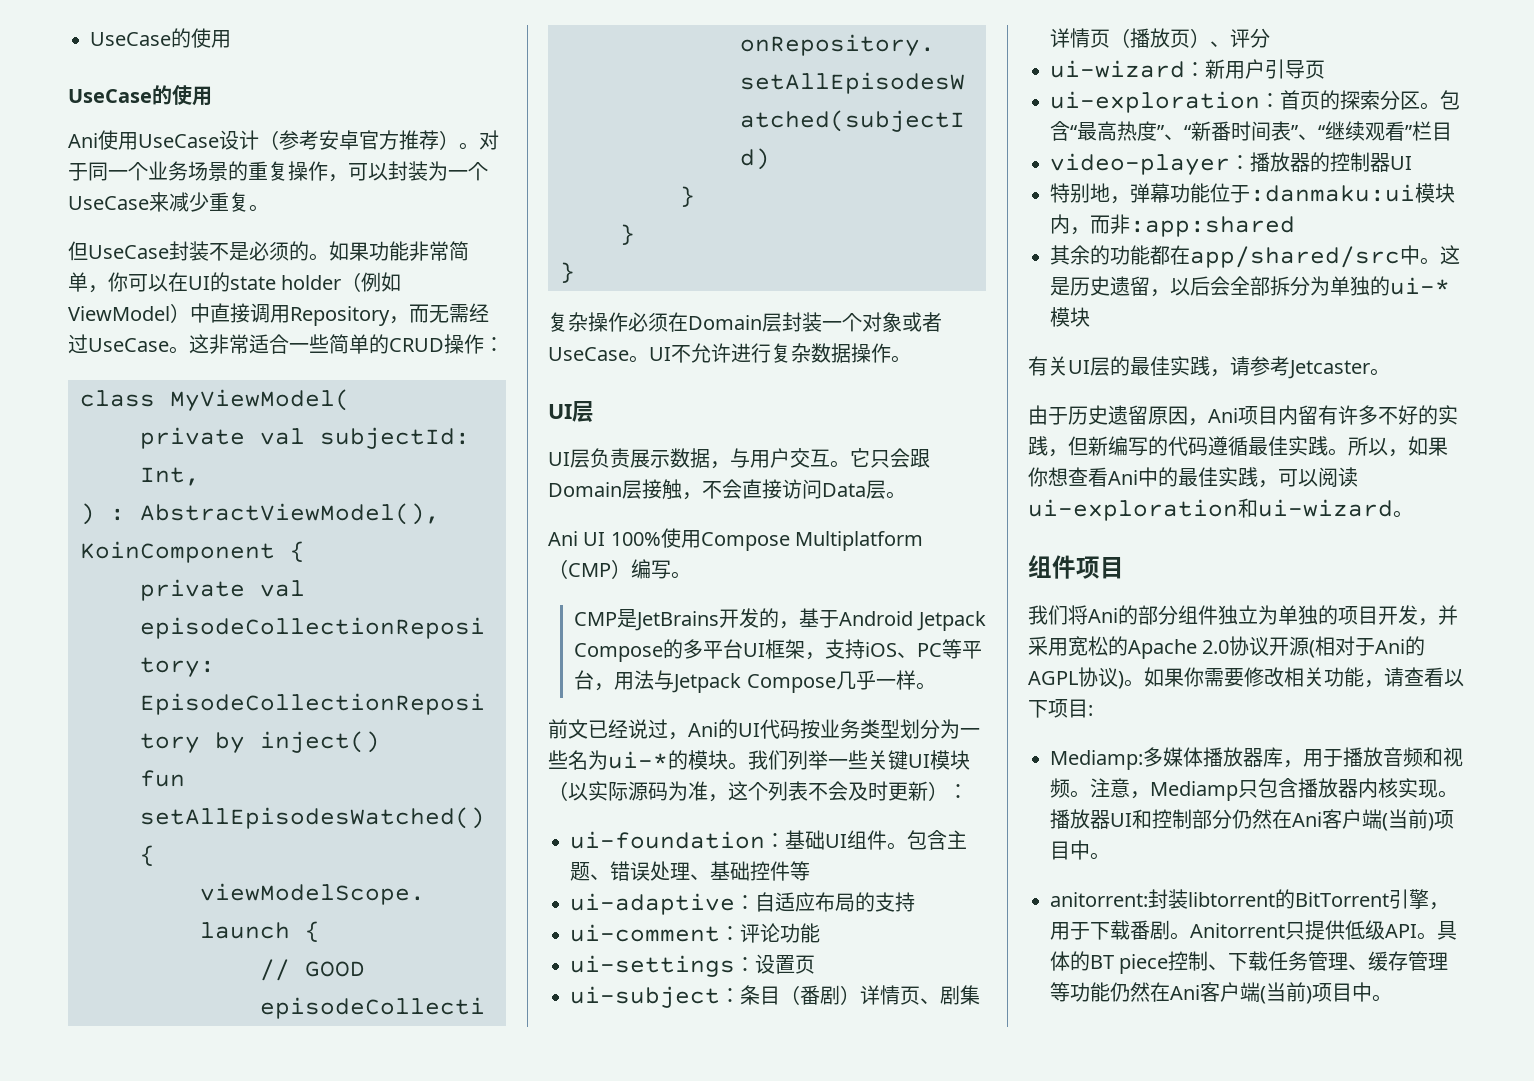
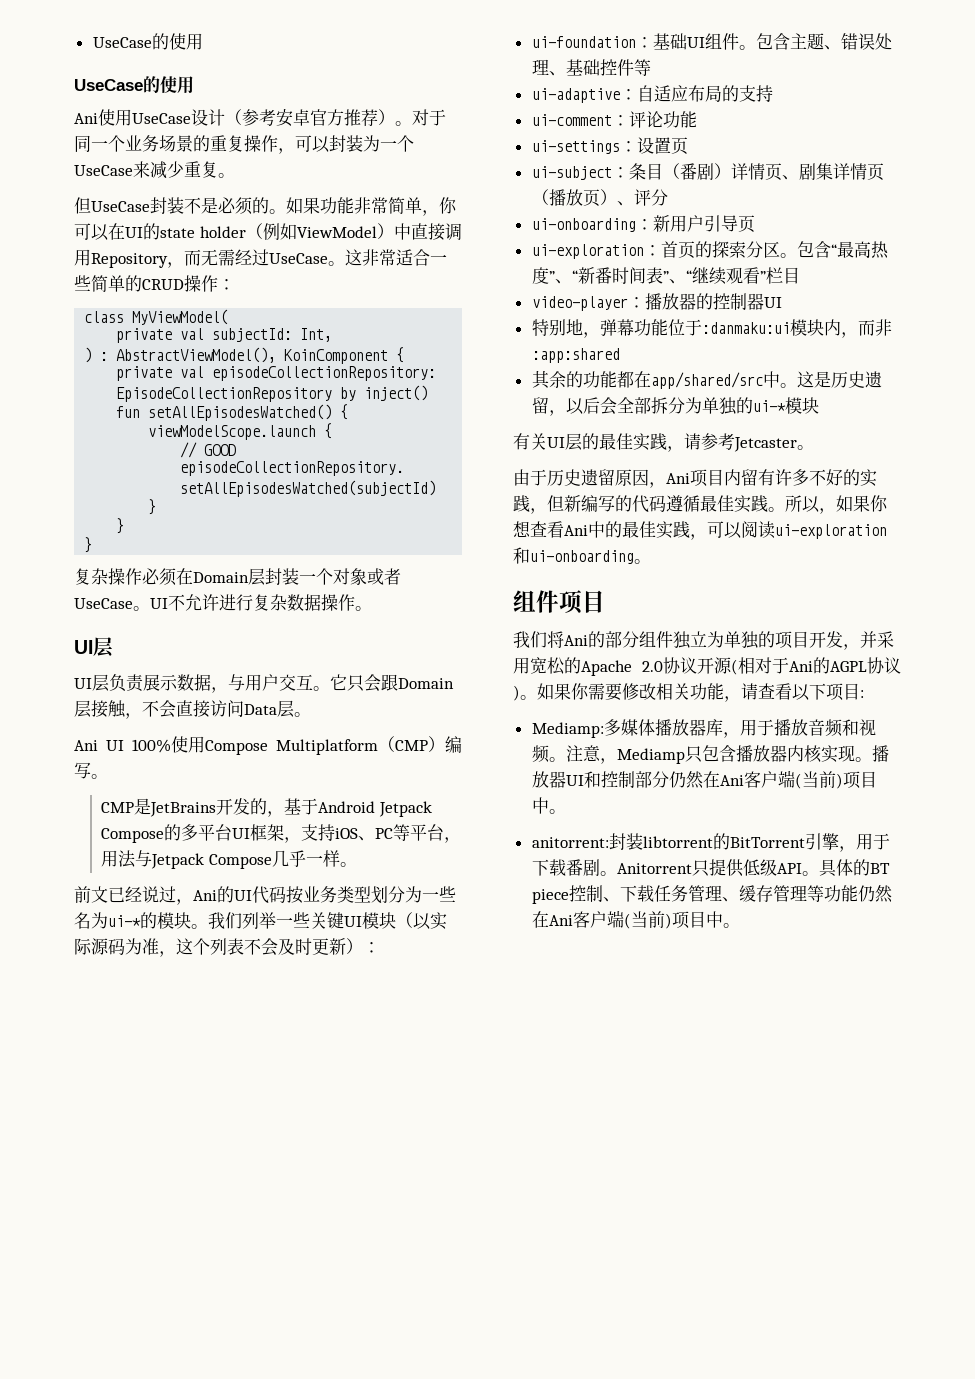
[1050,60,1185,78] ui-wizard -> [531,218,636,232] ui-onboarding
[1258,499,1393,517] ui-wizard -> [530,550,634,564] ui-onboarding

